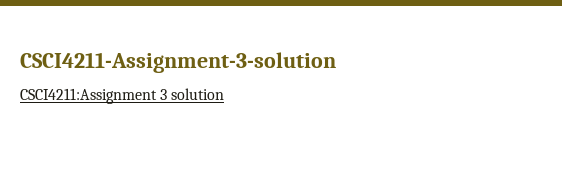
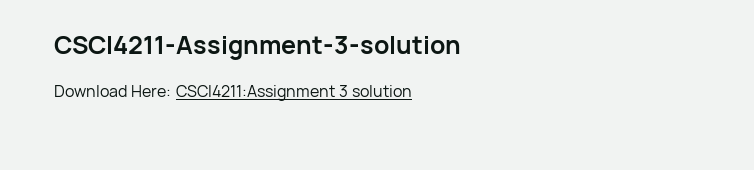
(336, 62) none -> [54,85,172,97] Download Here:

